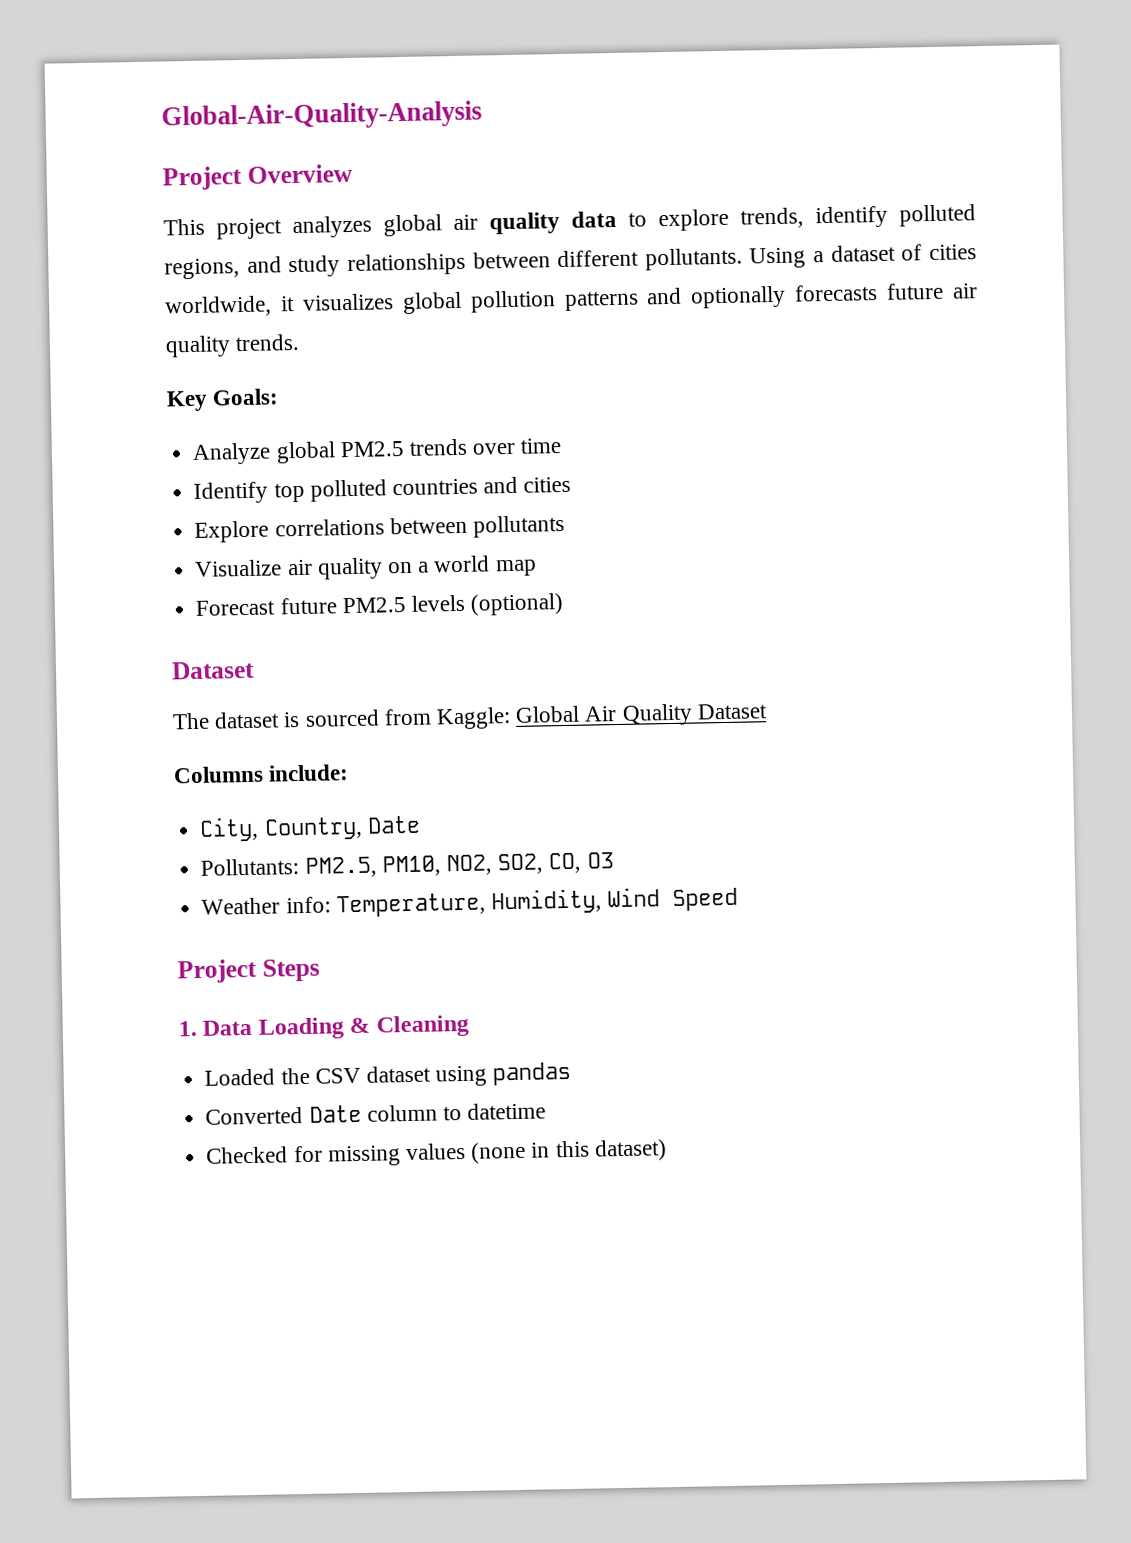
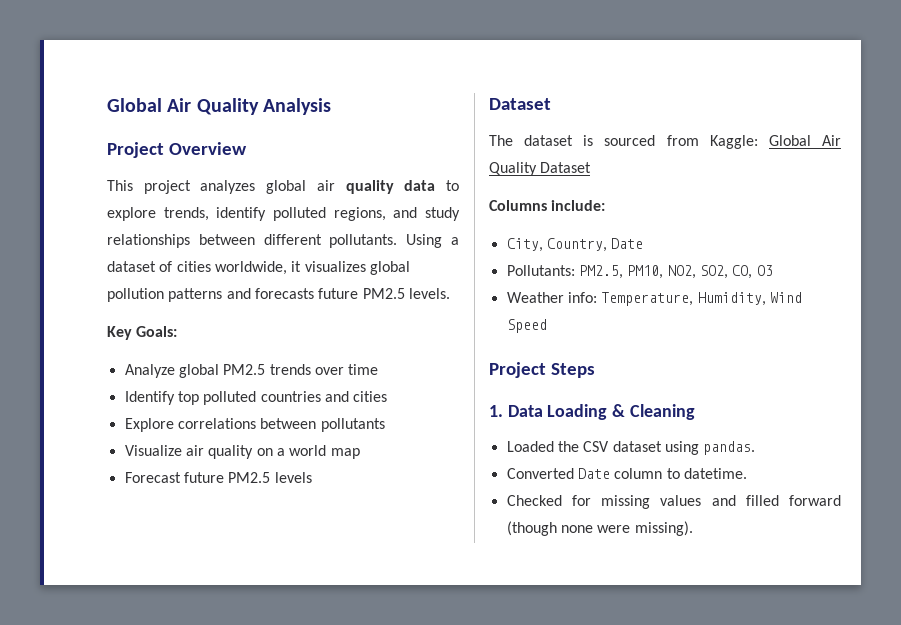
[161,100,482,132] Global-Air-Quality-Analysis -> [107,98,332,115] Global Air Quality Analysis
[690,285,787,309] optionally -> (251, 293) none
[951,283,978,299] [165,333,301,358] air quality trends. -> [362,288,450,299] PM2.5 levels.
[470,593,565,616] (optional) -> (312, 477) none
[492,1061,572,1086] pandas -> [703,441,756,455] pandas.
[467,1102,547,1120] datetime -> [683,468,747,479] datetime.
[470,1139,667,1164] (none in this dataset) -> [711,495,841,506] [506,521,693,536] and filled forward (though none were missing).

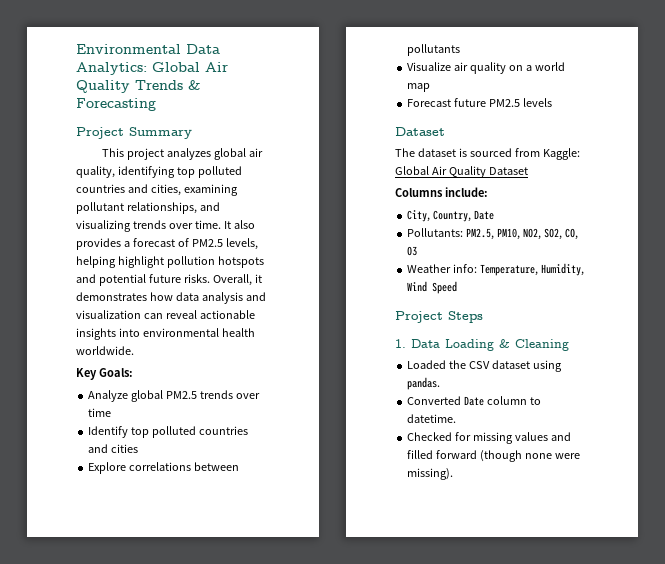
[107,98,332,115] [107,142,247,158] Global Air Quality Analysis // Project Overview -> [76,44,220,54] [76,62,228,75] [76,80,201,93] [76,98,156,111] [76,127,192,139] Environmental Data Analytics: Global Air Quality Trends & Forecasting // Project Summary
[345,180,460,194] [107,207,460,221] [107,234,459,248] [107,261,410,275] [107,288,450,302] quality data to explore trends, identify polluted regions, and study relationships between different pollutants. Using a dataset of cities worldwide, it visualizes global pollution patterns and forecasts future PM2.5 levels. -> [76,166,242,178] [76,184,238,196] [76,202,220,214] [76,220,255,232] [76,238,258,250] [76,256,264,268] [76,274,262,286] [76,292,266,304] [76,310,255,319] [76,328,255,340] [76,346,134,355] quality, identifying top polluted countries and cities, examining pollutant relationships, and visualizing trends over time. It also provides a forecast of PM2.5 levels, helping highlight pollution hotspots and potential future risks. Overall, it demonstrates how data analysis and visualization can reveal actionable insights into environmental health worldwide.

